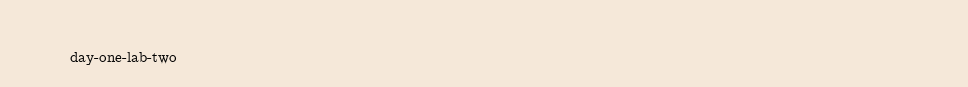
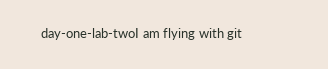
[70,52,177,65] day-one-lab-two -> [41,28,243,40] day-one-lab-twoI am flying with git

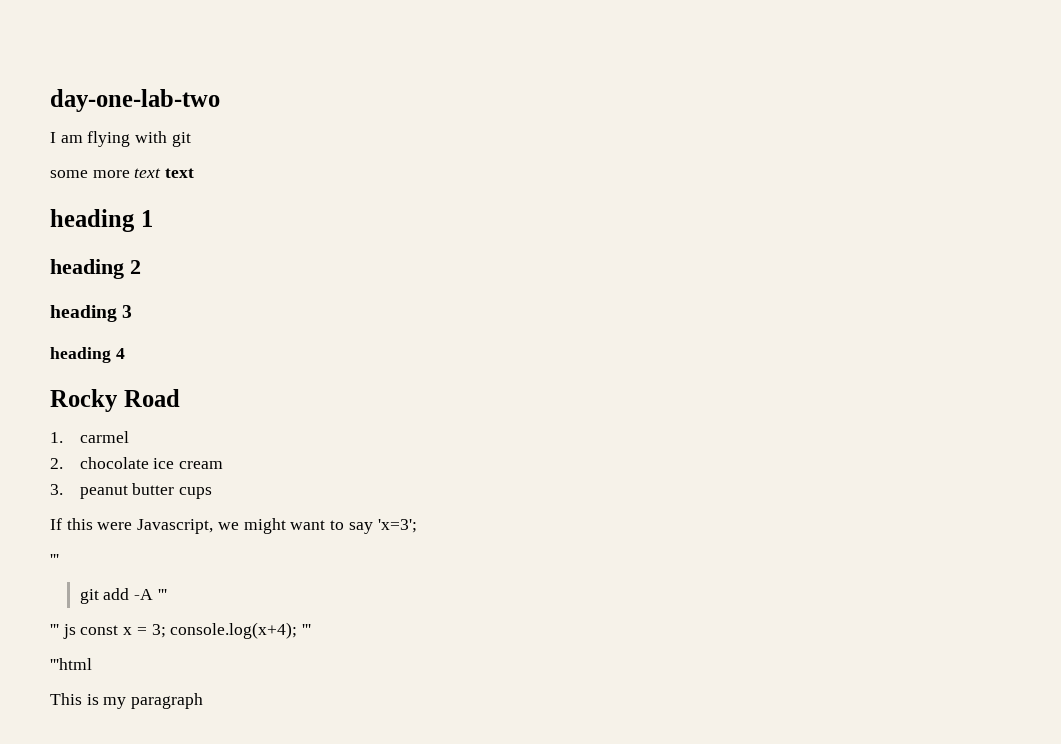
[41,28,139,40] day-one-lab-twoI -> [50,89,220,112] [50,132,56,143] day-one-lab-two // I
(243, 34) none -> [50,168,195,178] [50,209,153,232] [50,259,141,279] [50,305,133,322] [50,347,125,363] [50,389,180,412] [50,431,129,443] [50,457,224,469] [50,483,213,499] [50,518,417,534] [50,554,59,565] [79,588,167,604] [50,622,312,639] [50,658,92,670] [50,693,204,709] // some more text text // heading 1 // heading 2 // heading 3 // heading 4 // Rocky Road // 1. carmel // 2. chocolate ice cream // 3. peanut butter cups // If this were Javascript, we might want to say 'x=3'; // ''' // git add -A ''' // ''' js const x = 3; console.log(x+4); ''' // '''html // This is my paragraph

